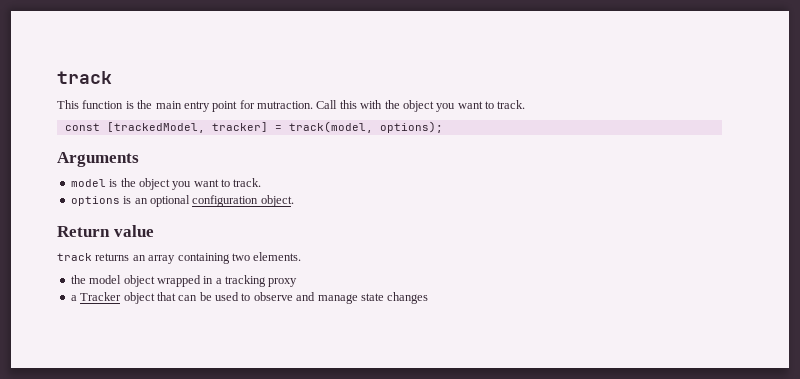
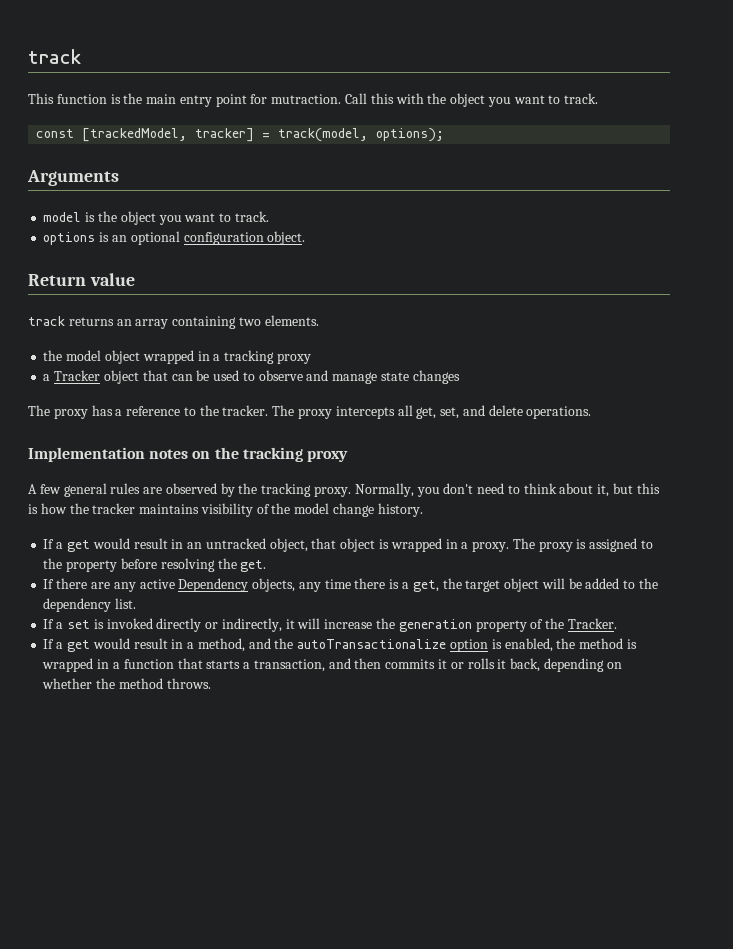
(429, 298) none -> [28,405,592,419] [28,447,348,462] [28,483,660,497] [28,503,423,517] [43,538,653,552] [43,558,267,572] [43,578,658,592] [43,598,137,612] [43,618,617,632] [43,638,637,652] [42,658,622,672] [42,678,211,689] // The proxy has a reference to the tracker. The proxy intercepts all get, set, and delete operations. // Implementation notes on the tracking proxy // A few general rules are observed by the tracking proxy. Normally, you don't need to think about it, but this is how the tracker maintains visibility of the model change history. // If a get would result in an untracked object, that object is wrapped in a proxy. The proxy is assigned to the property before resolving the get. // If there are any active Dependency objects, any time there is a get, the target object will be added to the dependency list. // If a set is invoked directly or indirectly, it will increase the generation property of the Tracker. // If a get would result in a method, and the autoTransactionalize option is enabled, the method is wrapped in a function that starts a transaction, and then commits it or rolls it back, depending on whether the method throws.

